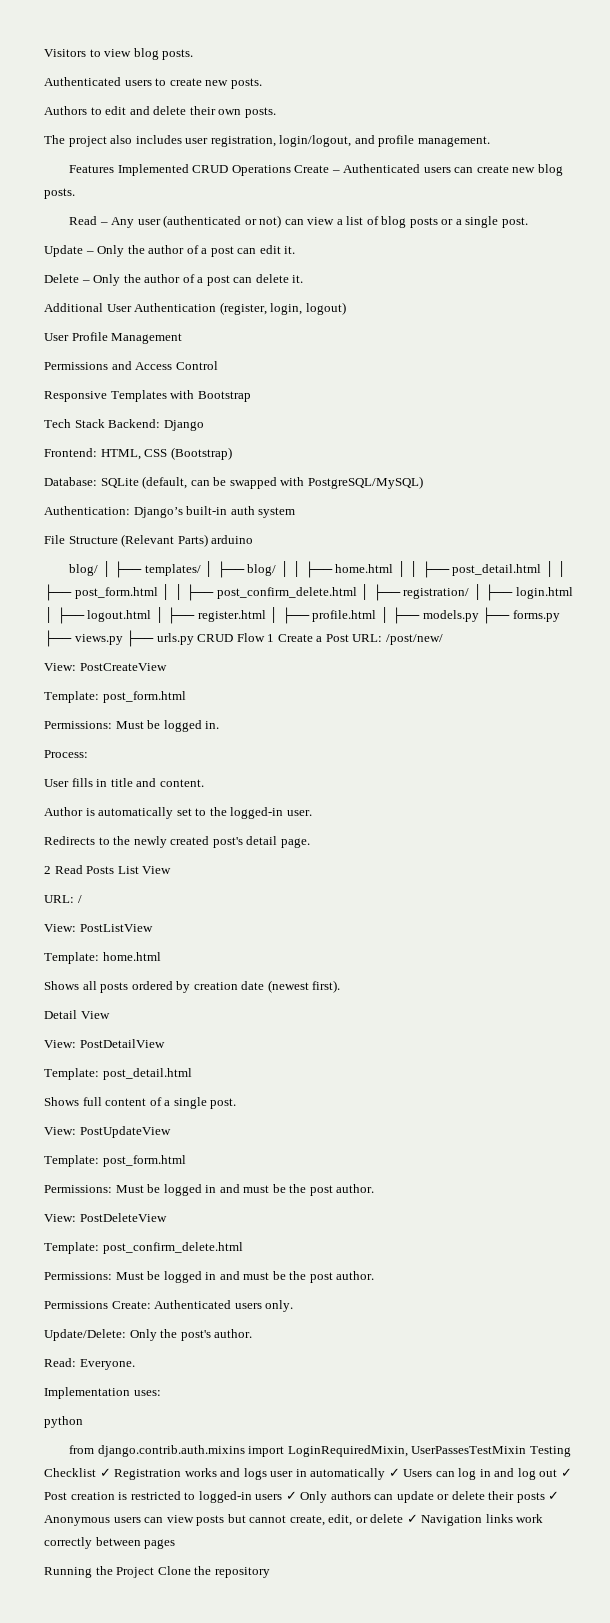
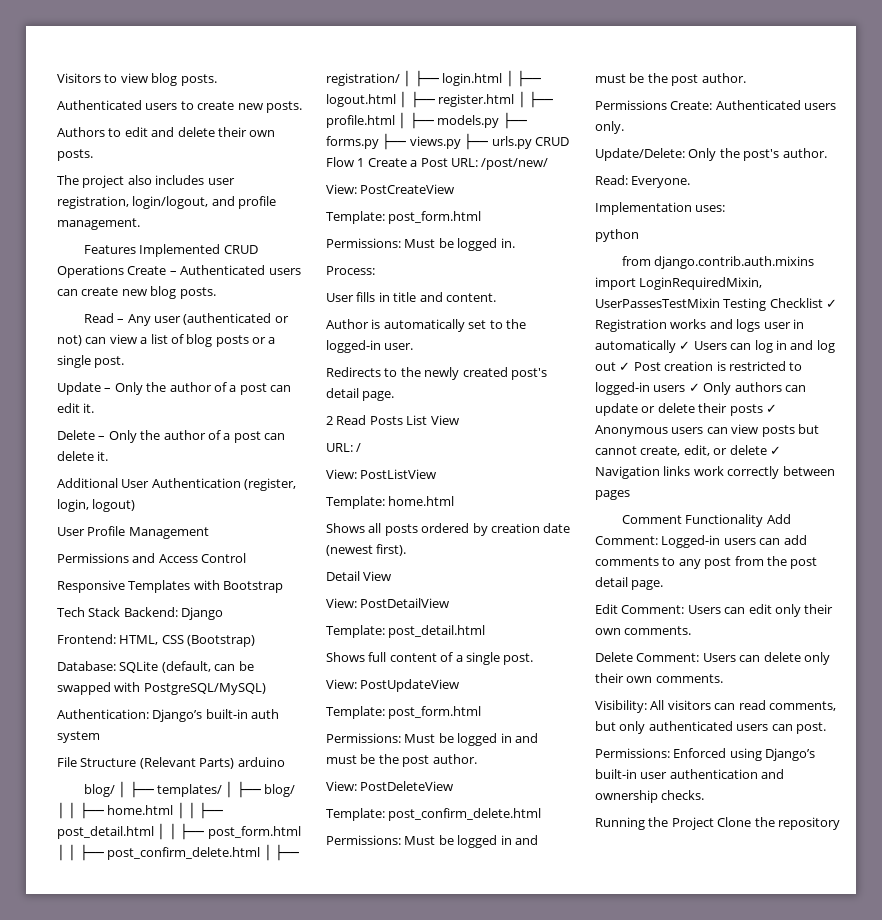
(176, 1544) none -> [621,514,791,527] [595,535,807,548] [595,556,818,569] [595,577,664,590] [595,604,834,617] [595,626,692,635] [595,652,830,665] [595,673,723,683] [595,700,836,713] [595,721,826,734] [595,748,816,761] [595,769,785,779] [595,790,705,803] // Comment Functionality Add Comment: Logged-in users can add comments to any post from the post detail page. // Edit Comment: Users can edit only their own comments. // Delete Comment: Users can delete only their own comments. // Visibility: All visitors can read comments, but only authenticated users can post. // Permissions: Enforced using Django’s built-in user authentication and ownership checks.

